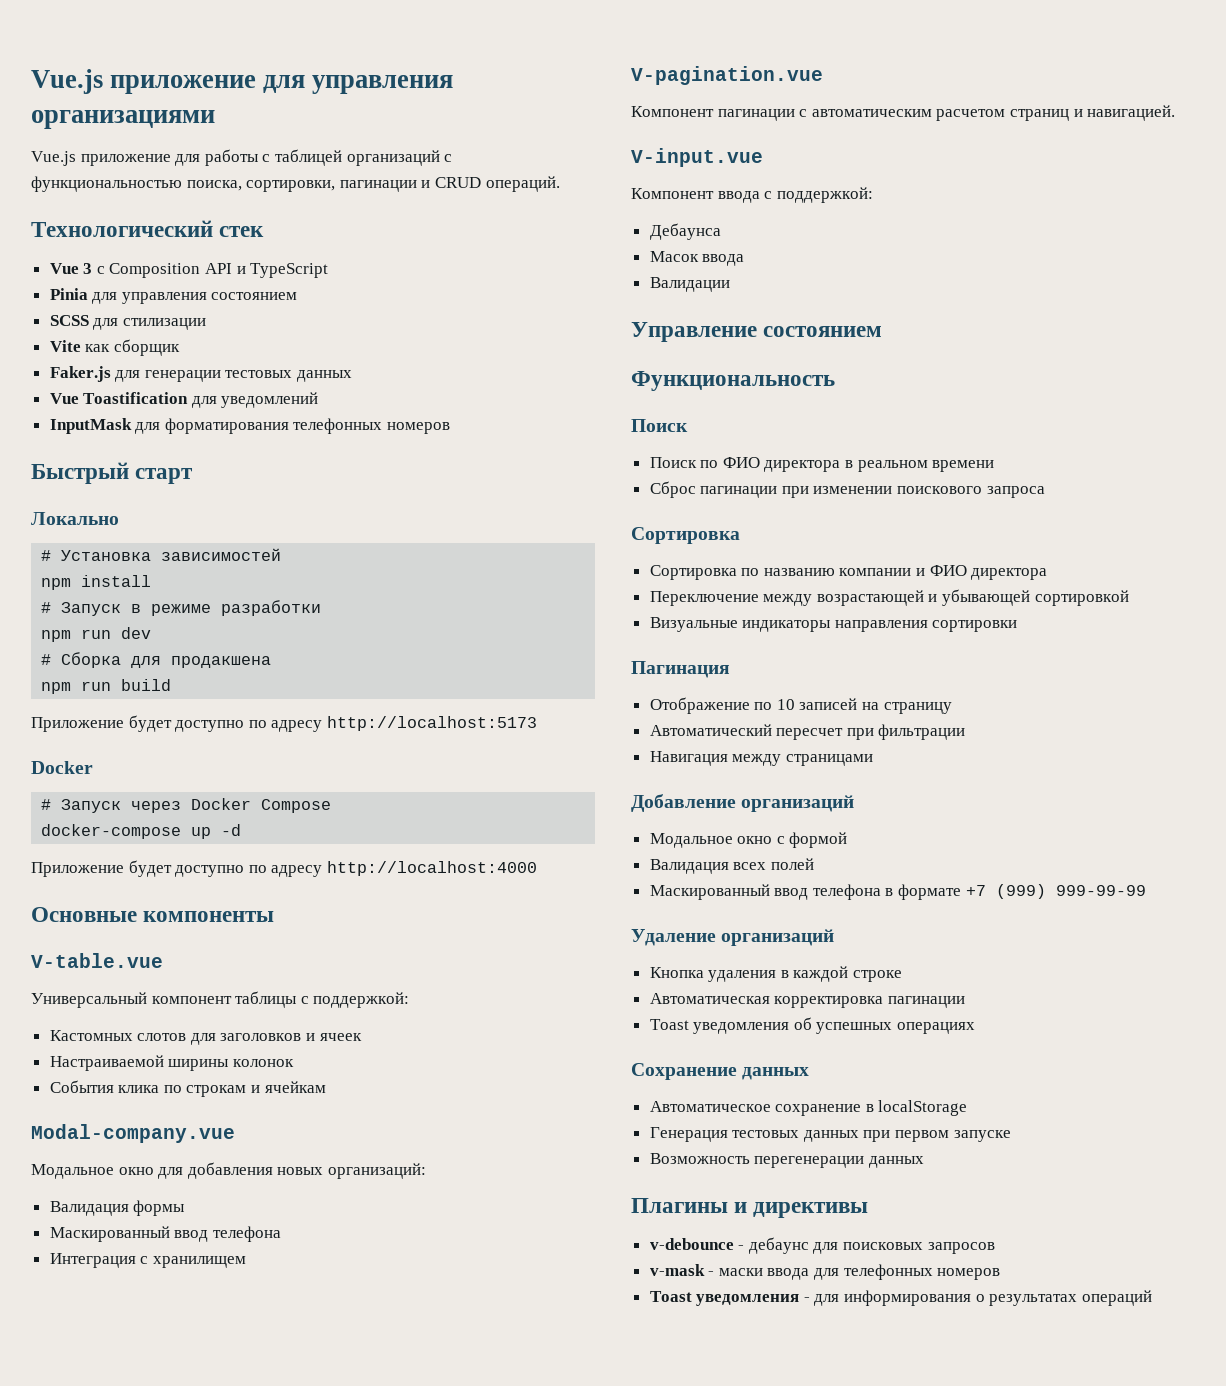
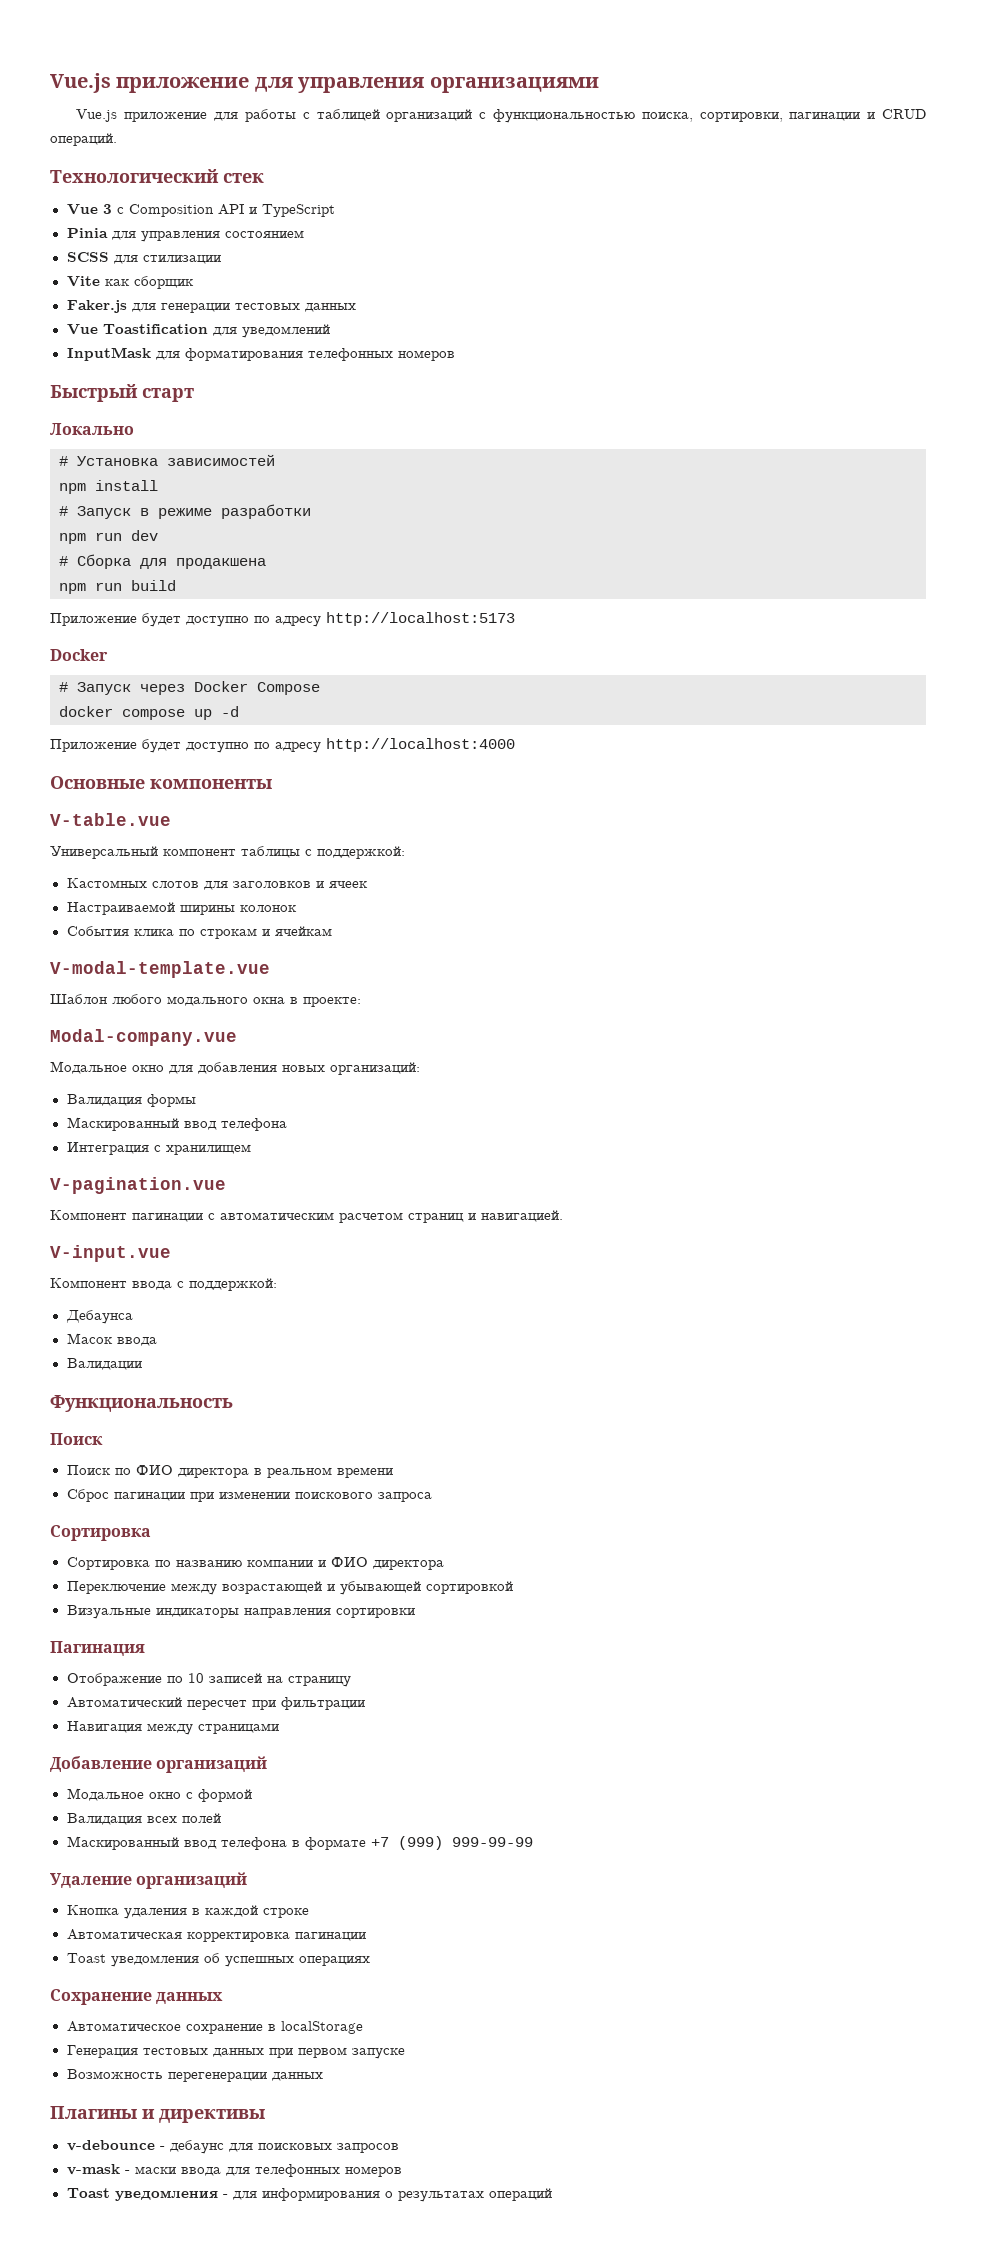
[41,824,182,839] docker-compose -> [59,706,185,720] docker compose
(326, 1087) none -> [50,961,270,978] [50,994,361,1007] // V-modal-template.vue // Шаблон любого модального окна в проекте:
[631,322,883,342] // Управление состоянием -> (142, 1364) none

